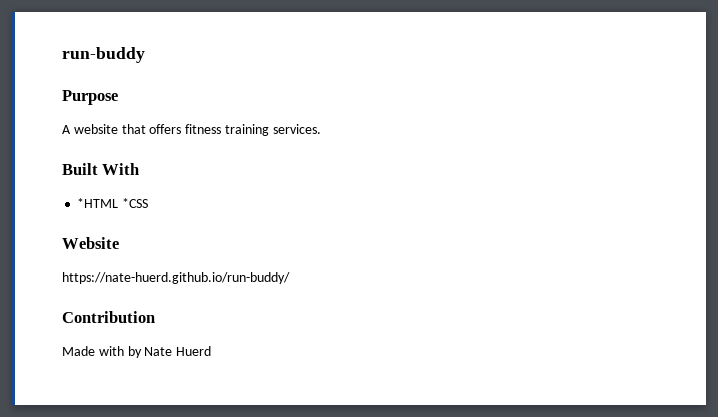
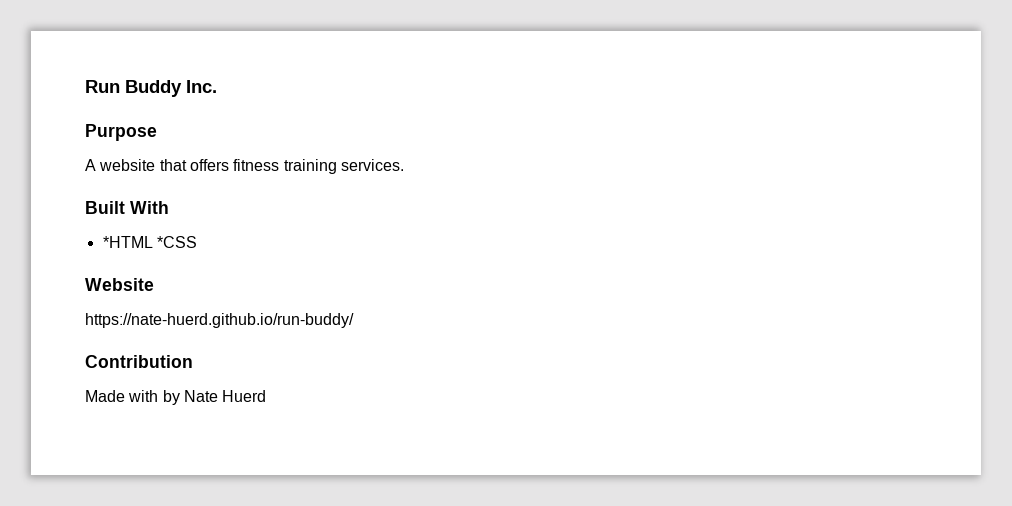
[62,47,145,63] run-buddy -> [85,80,217,97] Run Buddy Inc.

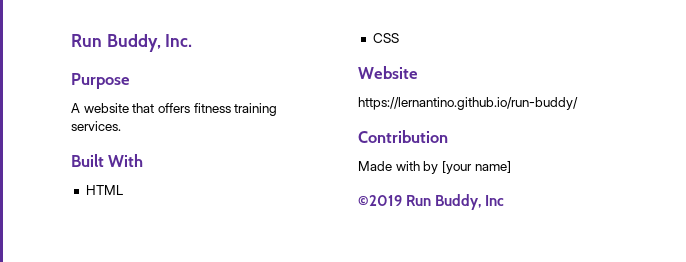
[85,80,182,97] Run Buddy -> [71,34,161,52] Run Buddy,
[102,236,197,248] *HTML *CSS -> [85,185,123,195] [372,33,399,43] HTML // CSS
[85,313,354,328] https://nate-huerd.github.io/run-buddy/ -> [358,97,578,110] https://lernantino.github.io/run-buddy/
[183,390,267,402] Nate Huerd -> [441,161,511,174] [358,194,505,210] [your name] // ©2019 Run Buddy, Inc

